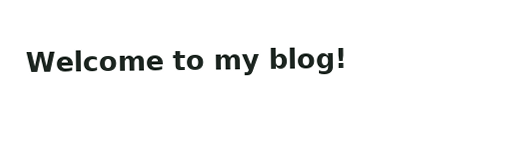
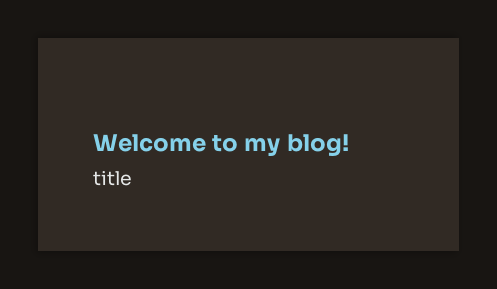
(347, 60) none -> [93,170,132,186] // title

